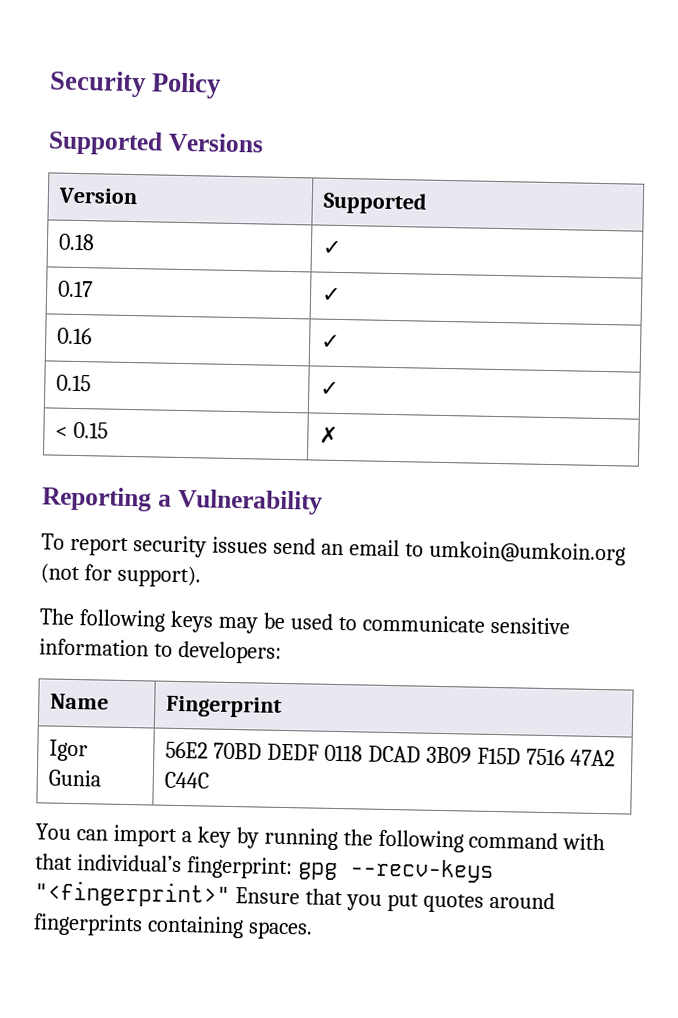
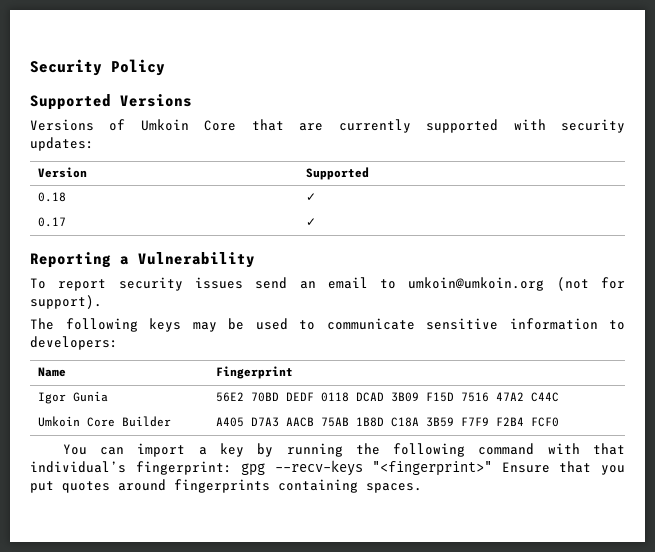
(264, 142) none -> [30,119,626,133] [30,137,94,151] // Versions of Umkoin Core that are currently supported with security updates:
[57,327,93,345] [321,334,341,349] [56,374,92,392] [320,381,340,396] [55,421,109,439] [319,425,339,444] // 0.16 | ✓ // 0.15 | ✓ // < 0.15 | ✗ -> (317, 222) none
(210, 780) none -> [38,416,172,427] [216,417,560,427] // Umkoin Core Builder | A405 D7A3 AACB 75AB 1B8D C18A 3B59 F7F9 F2B4 FCF0

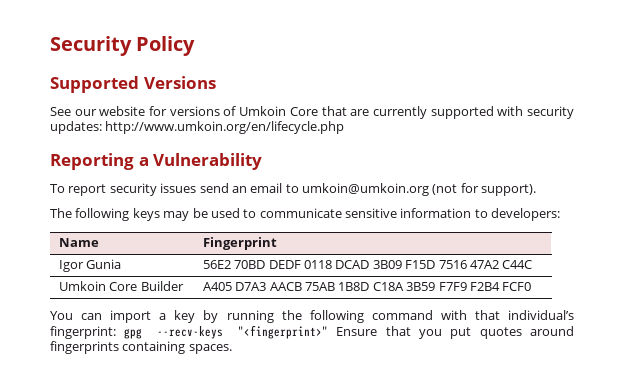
[30,119,94,131] Versions -> [50,106,220,116] See our website for versions
[38,167,88,178] [306,167,370,180] [38,192,67,202] [306,193,317,201] [38,217,67,227] [306,218,317,226] // Version | Supported // 0.18 | ✓ // 0.17 | ✓ -> [105,121,345,134] http://www.umkoin.org/en/lifecycle.php

